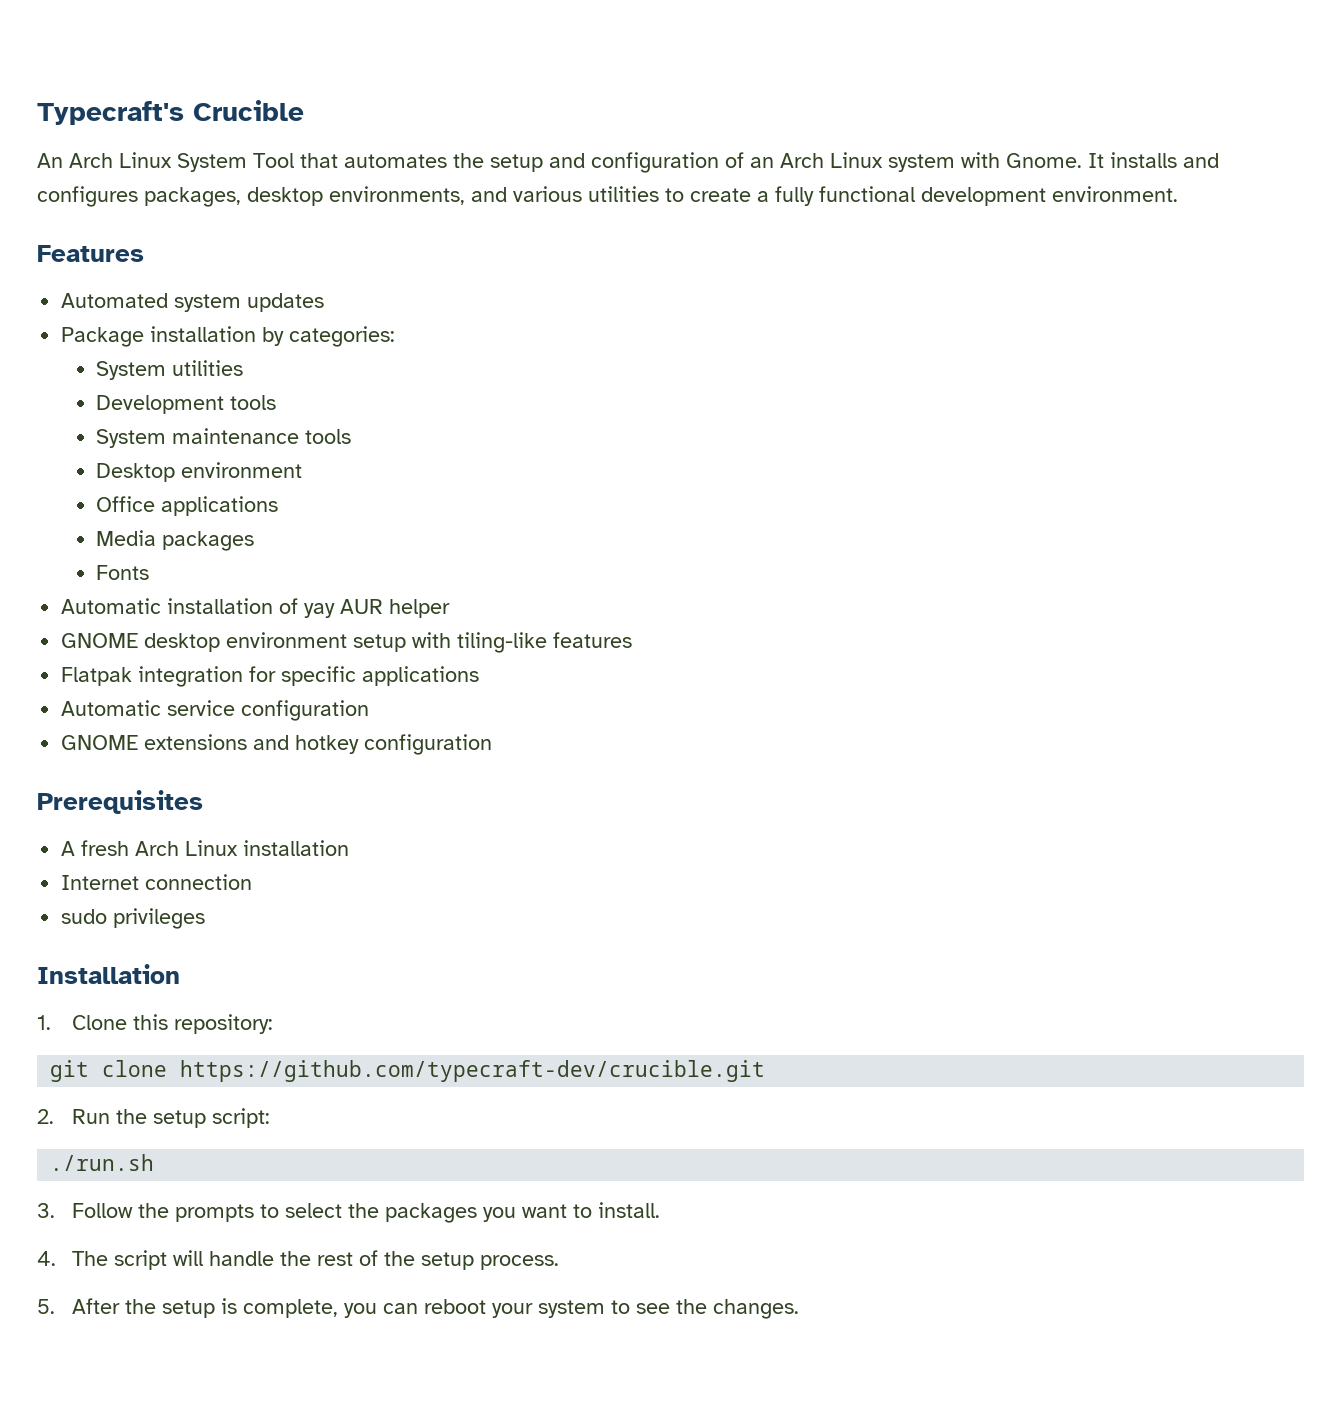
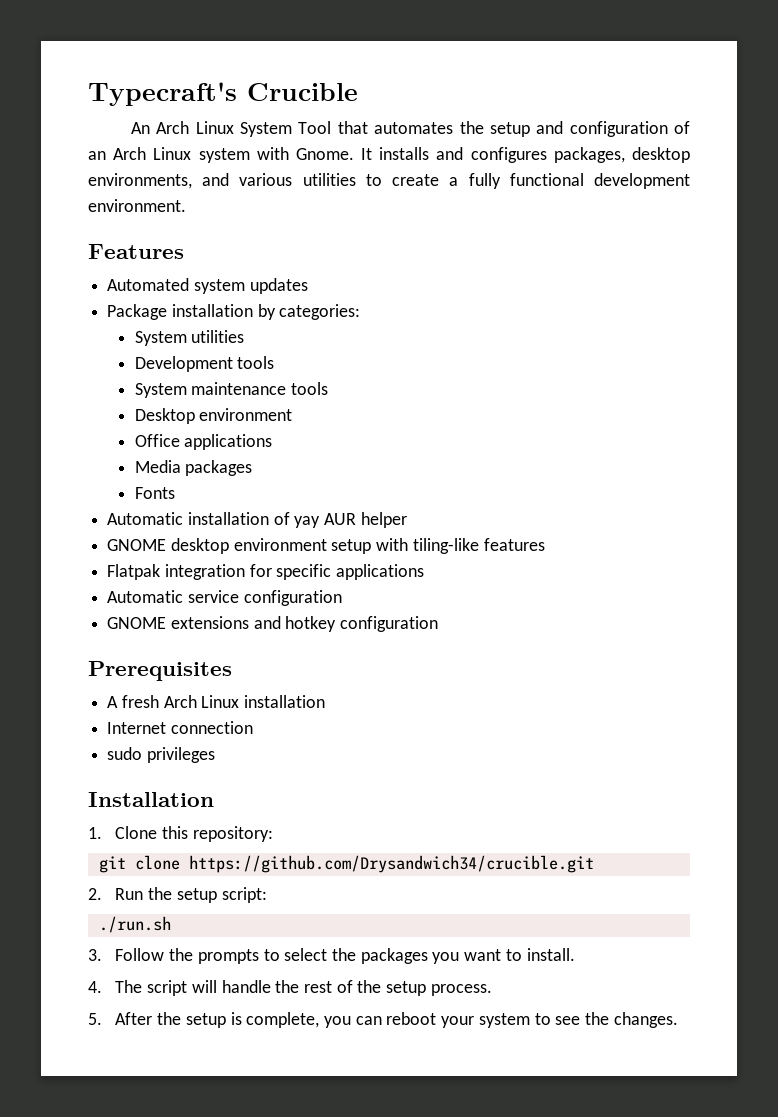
[180,1060,766,1082] https://github.com/typecraft-dev/crucible.git -> [188,855,594,873] https://github.com/Drysandwich34/crucible.git

